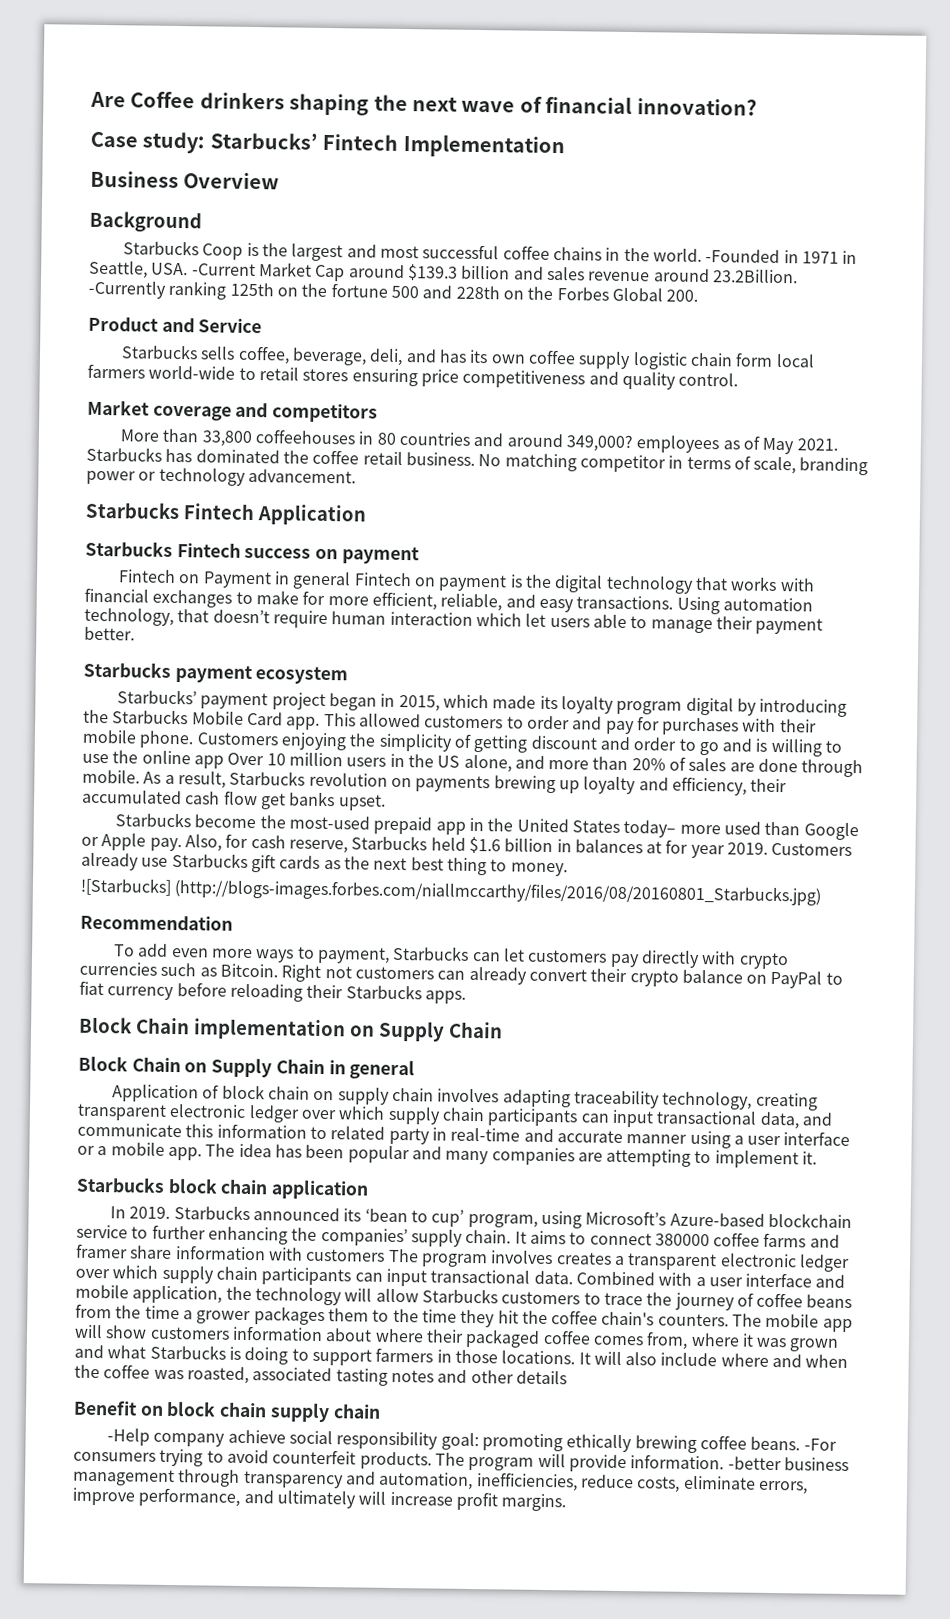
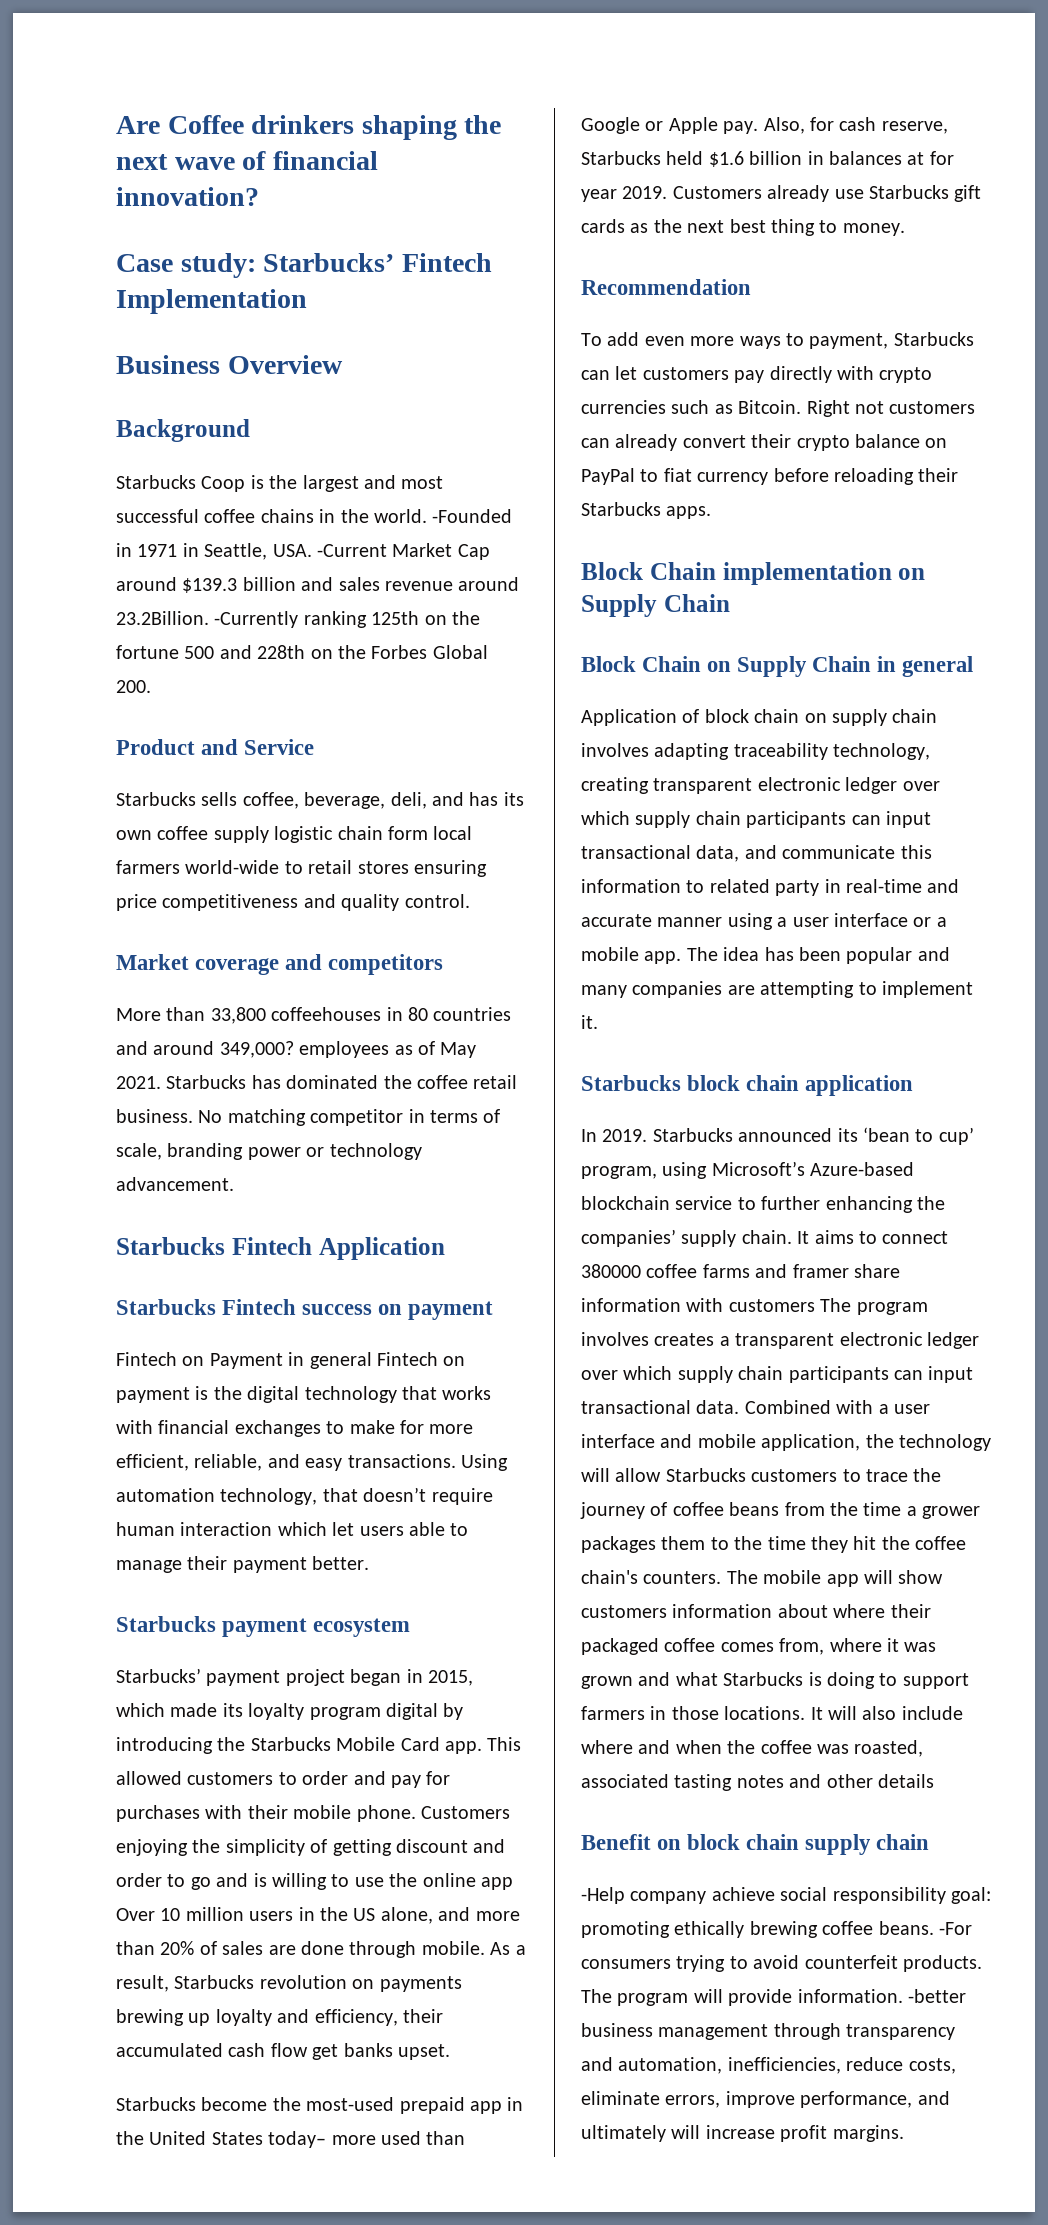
[80,877,822,906] // ![Starbucks] (http://blogs-images.forbes.com/niallmccarthy/files/2016/08/20160801_Starbucks.jpg) -> (905, 229) none

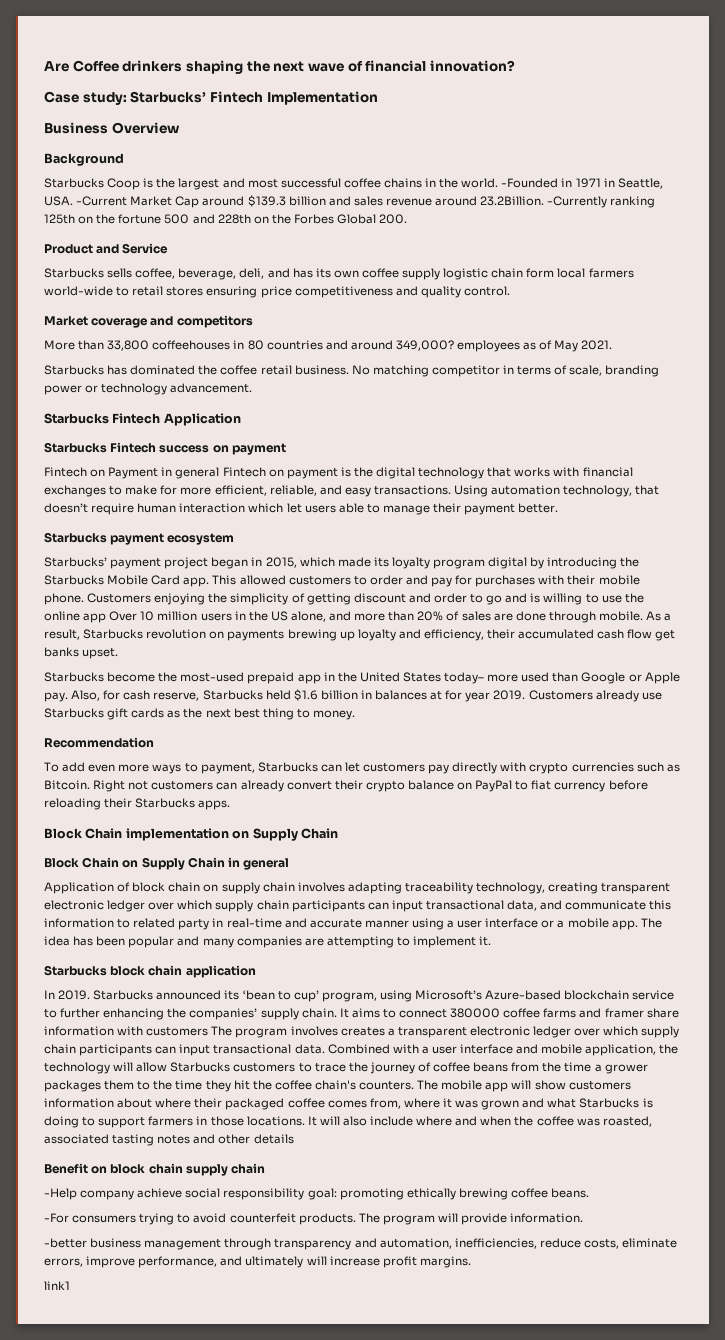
(161, 1082) none -> (613, 345) //
(934, 1928) none -> (590, 1193) //
(903, 1996) none -> (584, 1218) //
(904, 2133) none -> [44,1281,70,1290] // link1

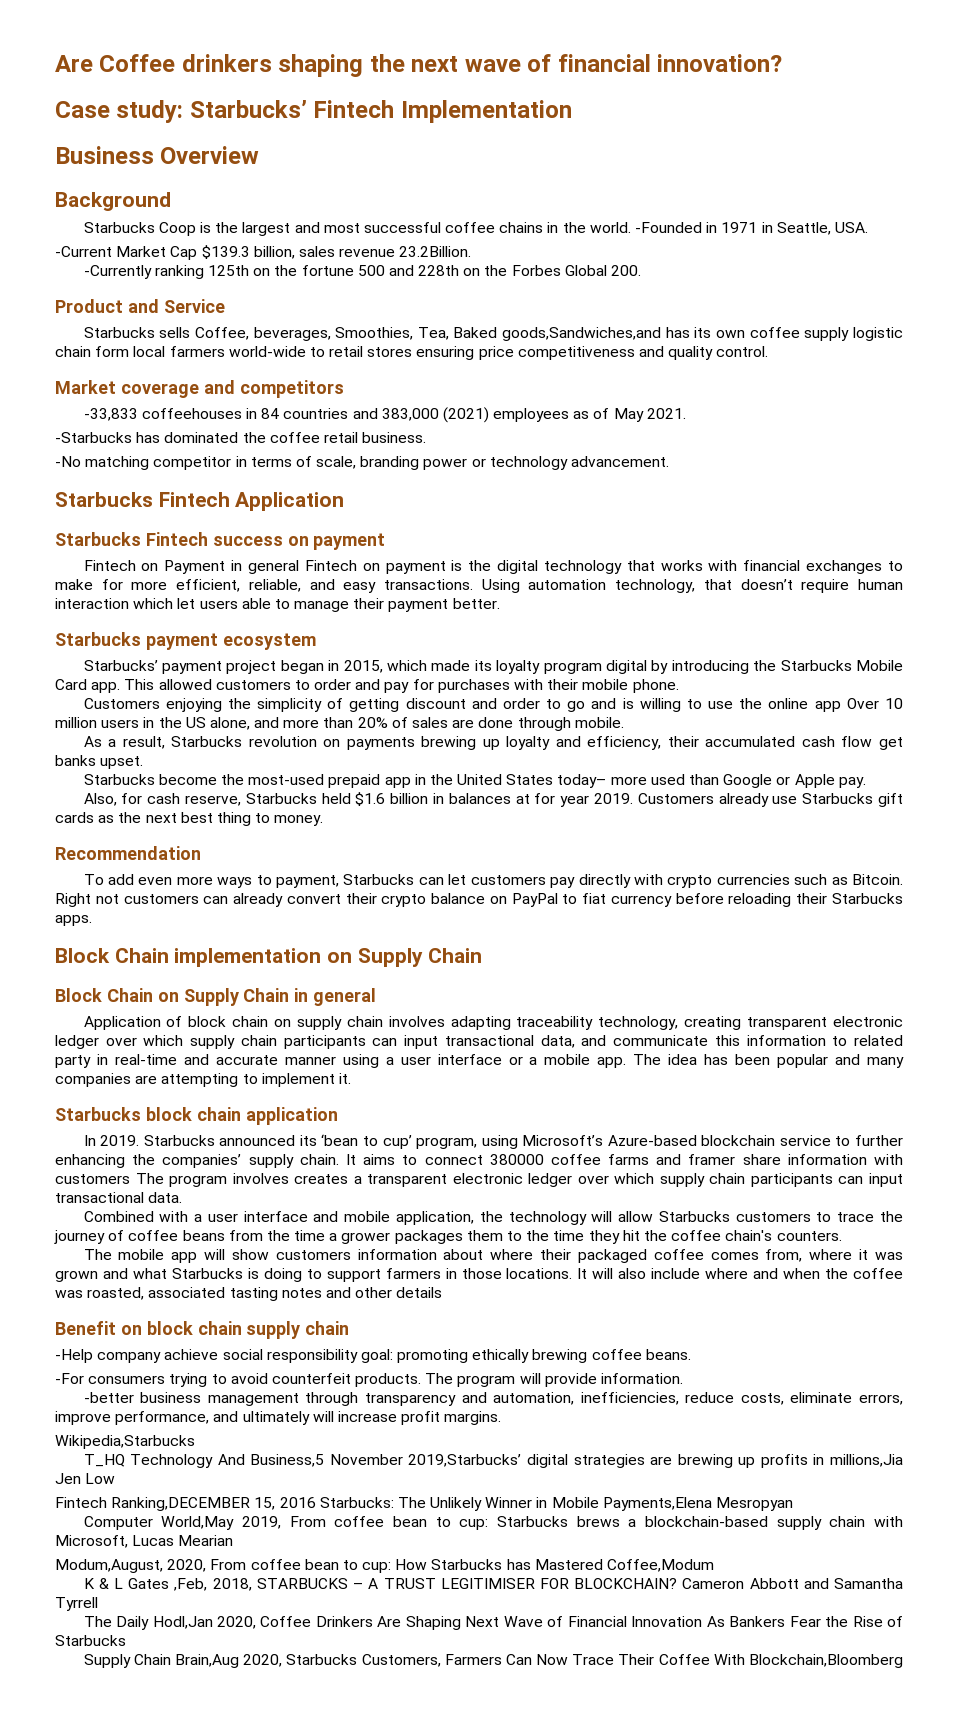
(73, 201) none -> (868, 227) //
[202,195,351,207] around $139.3 billion and -> [201,245,295,259] $139.3 billion,
[435,196,478,206] around -> (396, 252) none
(545, 201) none -> (472, 251) //
[135,268,290,280] coffee, beverage, deli, and -> [194,327,662,341] Coffee, beverages, Smoothies, Tea, Baked goods,Sandwiches,and
[44,340,150,351] More than 33,800 -> [83,408,138,421] -33,833
[247,340,264,350] 80 -> [261,408,280,419] 84
[350,340,454,351] around 349,000? -> [381,407,489,423] 383,000 (2021)
[44,365,104,375] Starbucks -> [55,432,132,443] -Starbucks
[351,365,370,375] No -> [55,456,81,467] // -No
(84, 599) none -> (679, 686) //
(643, 616) none -> (624, 722) //
(68, 697) none -> (866, 782) //
(325, 1049) none -> (183, 1197) //
(415, 1085) none -> (842, 1236) //
[44,1281,70,1290] link1 -> [55,1435,195,1449] [83,1454,903,1468] [55,1473,116,1484] [55,1497,794,1511] [83,1516,903,1530] [55,1535,234,1548] [55,1559,715,1573] [83,1578,904,1591] [55,1597,98,1611] [83,1616,903,1630] [55,1635,126,1646] [83,1654,903,1668] Wikipedia,Starbucks // T_HQ Technology And Business,5 November 2019,Starbucks’ digital strategies are brewing up profits in millions,Jia Jen Low // Fintech Ranking,DECEMBER 15, 2016 Starbucks: The Unlikely Winner in Mobile Payments,Elena Mesropyan // Computer World,May 2019, From coffee bean to cup: Starbucks brews a blockchain-based supply chain with Microsoft, Lucas Mearian // Modum,August, 2020, From coffee bean to cup: How Starbucks has Mastered Coffee,Modum // K & L Gates ,Feb, 2018, STARBUCKS – A TRUST LEGITIMISER FOR BLOCKCHAIN? Cameron Abbott and Samantha Tyrrell // The Daily Hodl,Jan 2020, Coffee Drinkers Are Shaping Next Wave of Financial Innovation As Bankers Fear the Rise of Starbucks // Supply Chain Brain,Aug 2020, Starbucks Customers, Farmers Can Now Trace Their Coffee With Blockchain,Bloomberg

